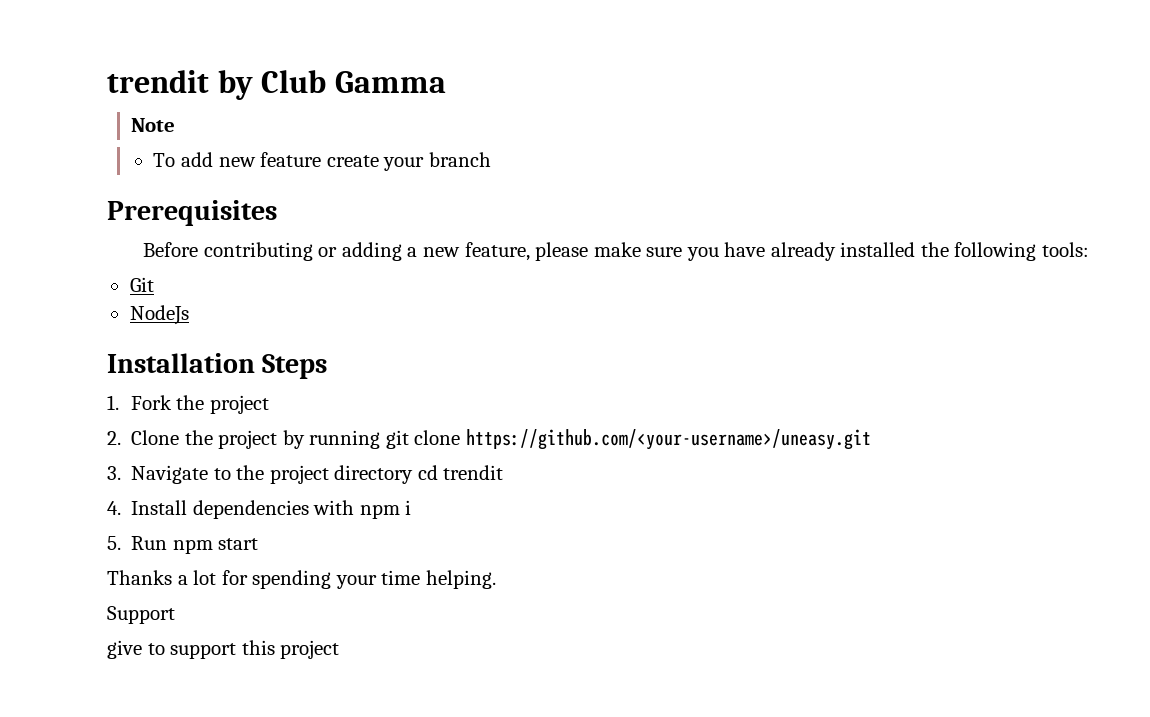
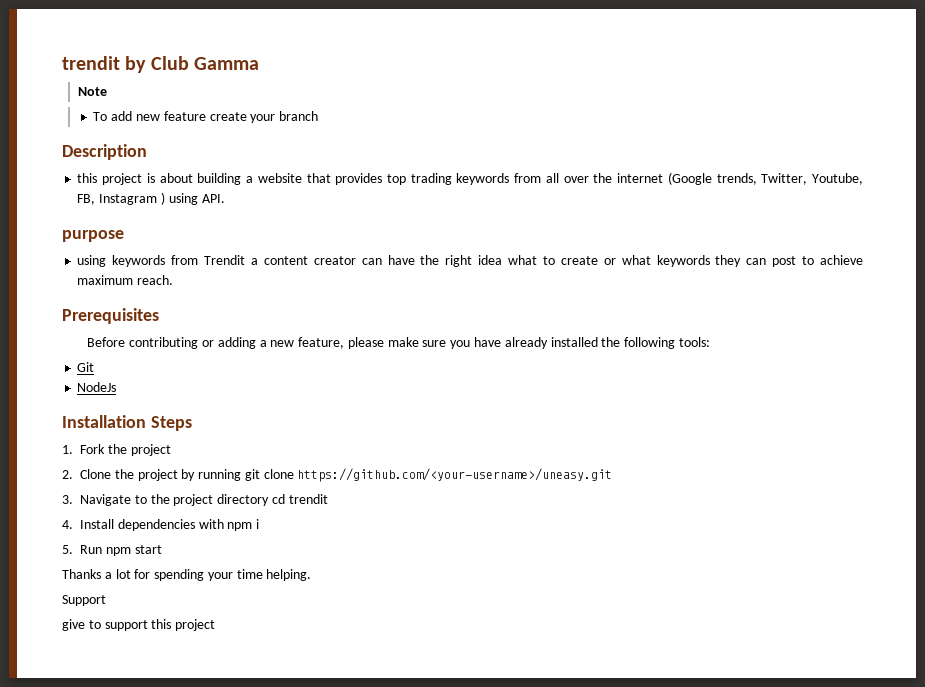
(491, 159) none -> [62,144,147,160] [77,172,864,185] [77,192,225,205] [62,230,124,242] [77,255,863,267] [77,275,174,285] // Description // this project is about building a website that provides top trading keywords from all over the internet (Google trends, Twitter, Youtube, FB, Instagram ) using API. // purpose // using keywords from Trendit a content creator can have the right idea what to create or what keywords they can post to achieve maximum reach.

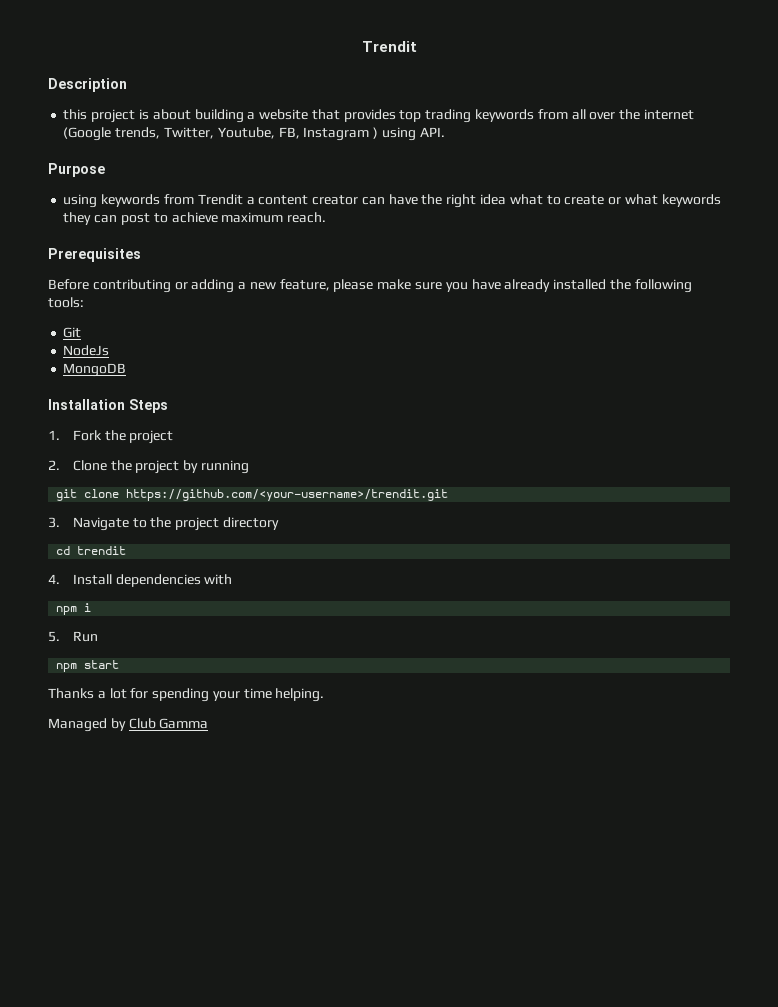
[62,56,259,73] [78,87,108,96] [93,111,319,123] trendit by Club Gamma // Note // To add new feature create your branch -> [361,41,417,52] Trendit
[62,230,124,242] purpose -> [48,163,105,177] Purpose
(117, 387) none -> [63,363,127,377] // MongoDB
(242, 475) none -> (249, 467) //
[297,468,613,482] https://github.com/<your-username>/uneasy.git -> [126,489,449,501] https://github.com/<your-username>/trendit.git
(270, 500) none -> (279, 523) //
(224, 524) none -> (233, 579) //
(102, 549) none -> (98, 636) //
[62,595,106,606] [62,619,216,631] Support // give to support this project -> [48,718,209,732] Managed by Club Gamma

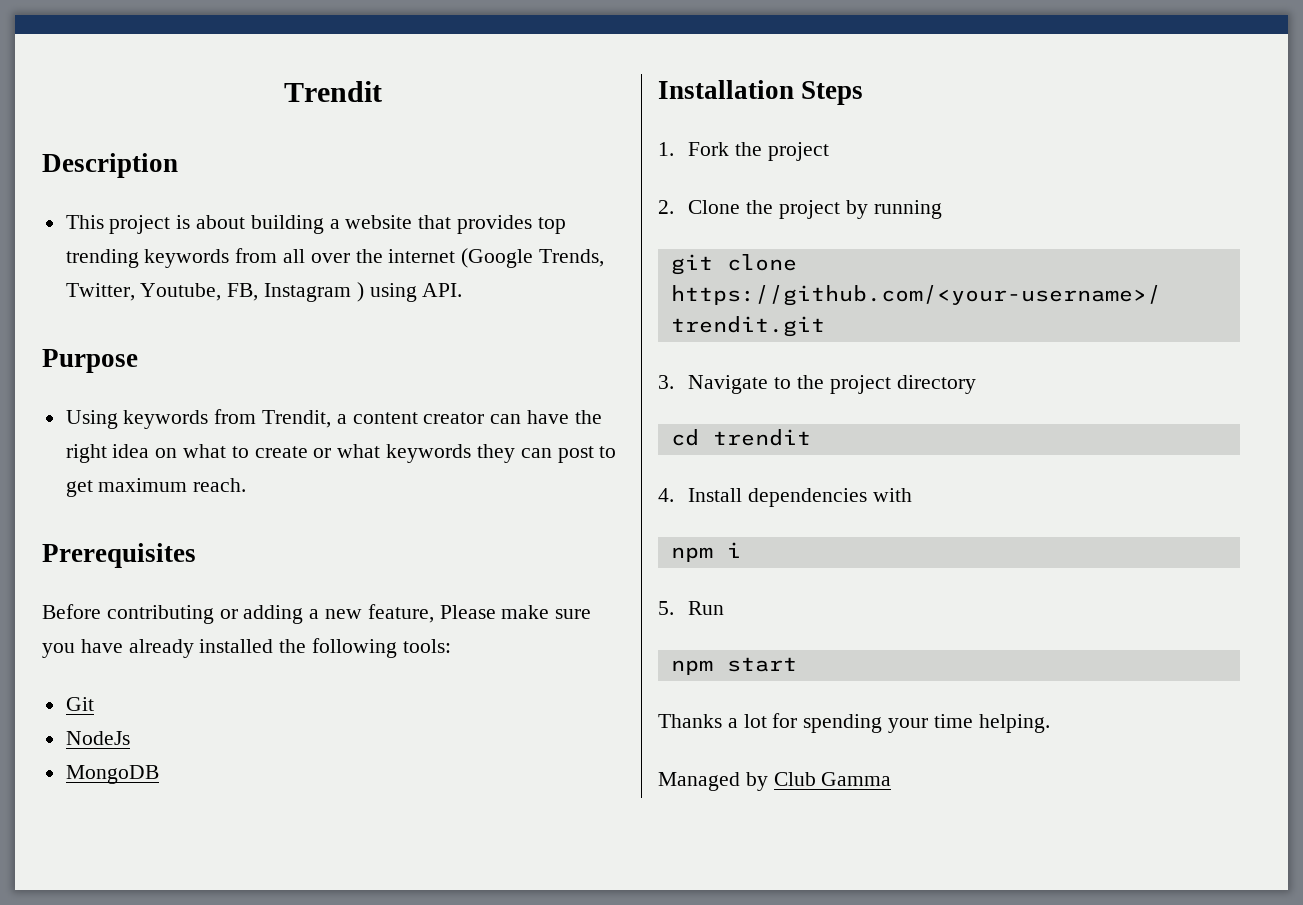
[63,109,88,120] this -> [65,215,104,229] This
[425,109,472,123] trading -> [65,249,139,268] trending
[115,127,161,139] trends, -> [539,249,605,267] Trends,
[63,194,243,208] using keywords from Trendit -> [65,409,332,429] Using keywords from Trendit,
(506, 199) none -> [155,448,178,458] on
[171,212,218,223] achieve -> [65,480,93,497] get
[333,279,374,292] please -> [439,605,496,619] Please

